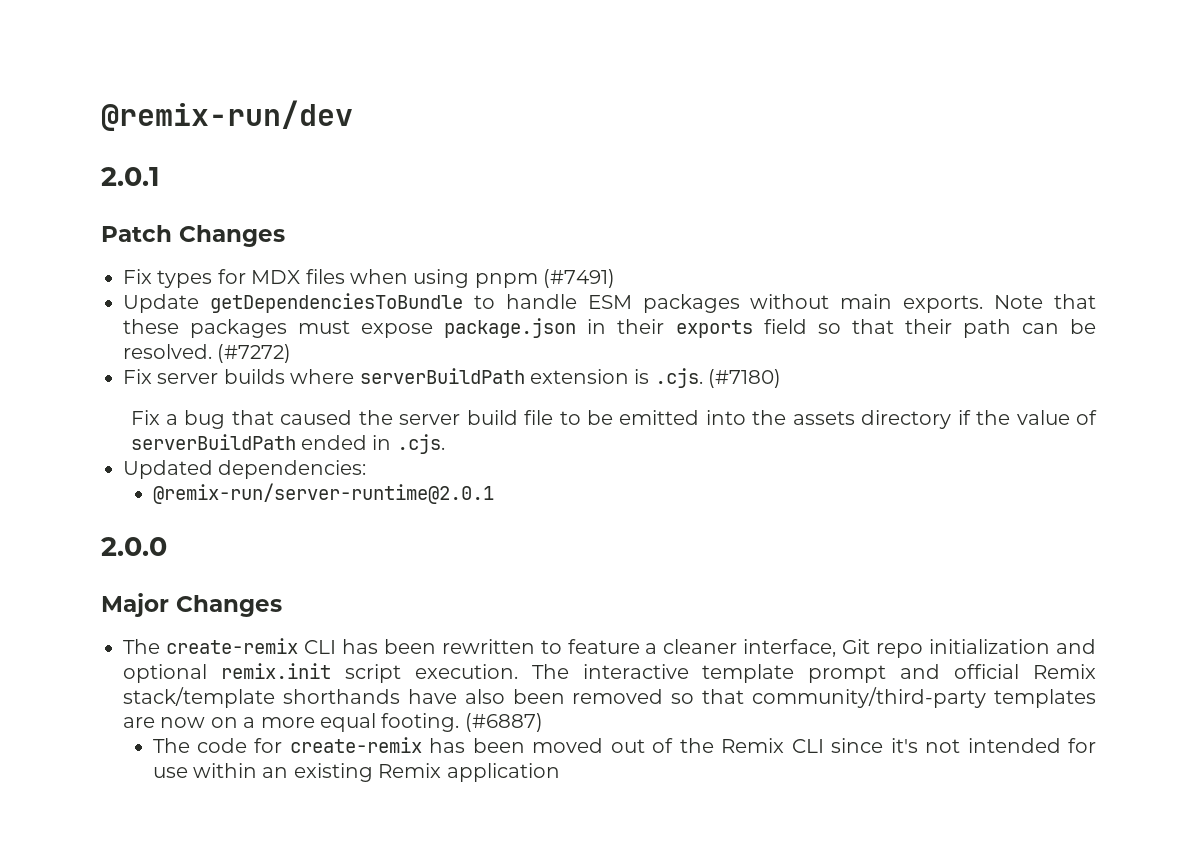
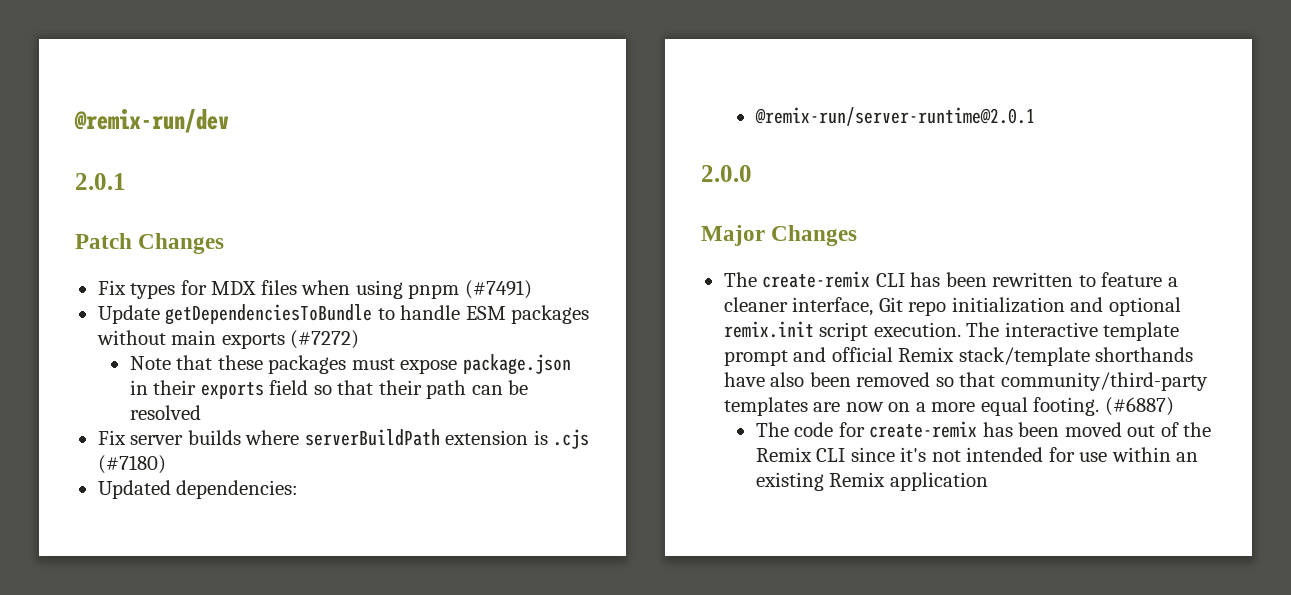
[903,295,984,313] exports. -> [221,330,360,349] exports (#7272) //
[123,344,292,363] resolved. (#7272) -> [129,405,201,420] resolved
[654,368,703,388] .cjs. -> [553,429,590,449] .cjs
[130,410,1097,429] [130,434,445,454] // Fix a bug that caused the server build file to be emitted into the assets directory if the value of serverBuildPath ended in .cjs. -> (166, 464) none

